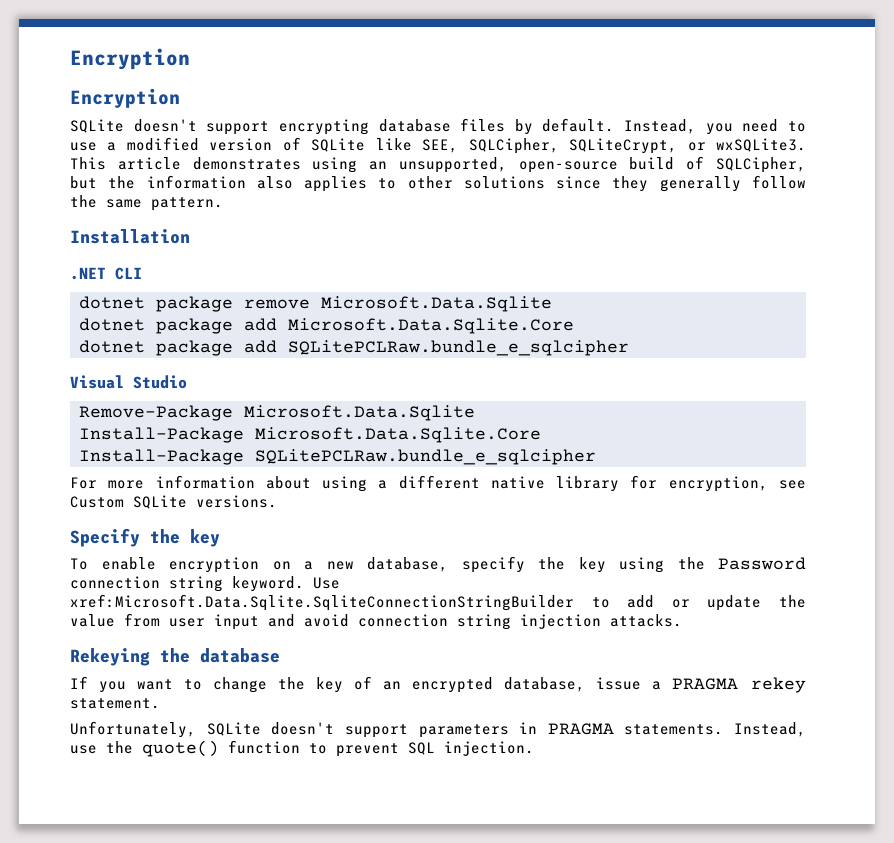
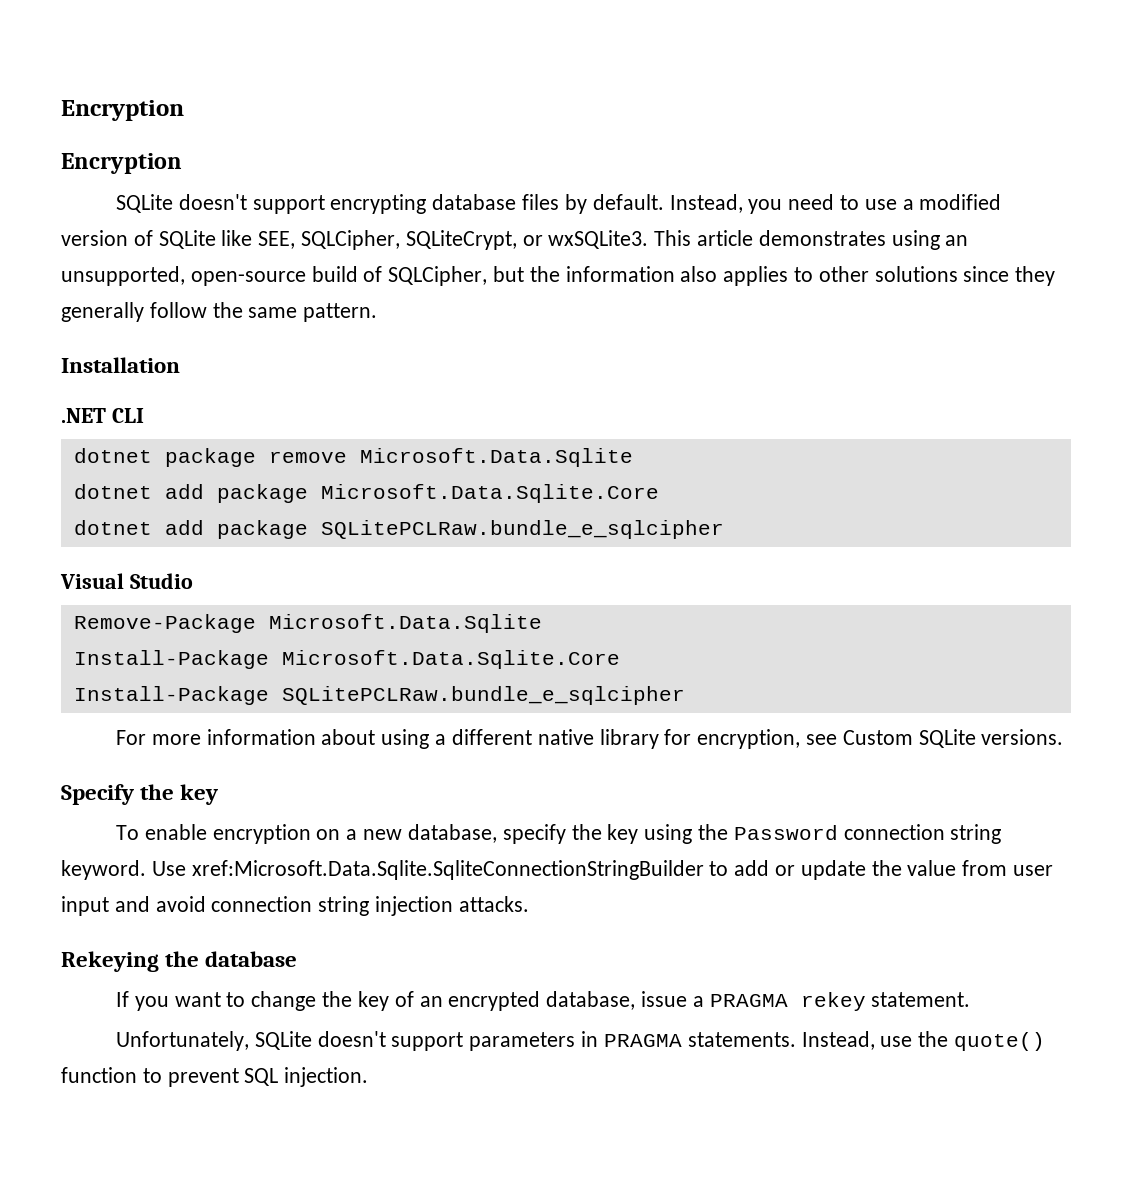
[156,318,277,334] package add -> [164,484,308,503] add package
[156,340,277,356] package add -> [164,520,308,539] add package

